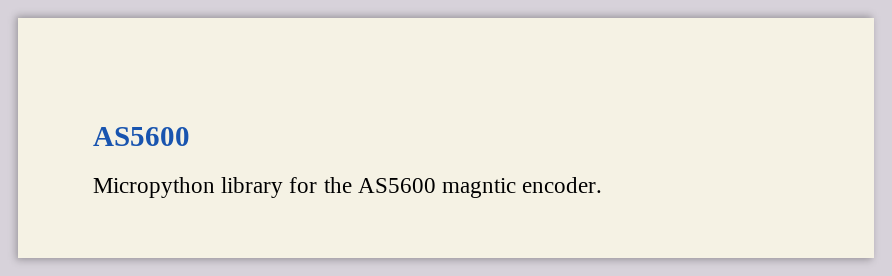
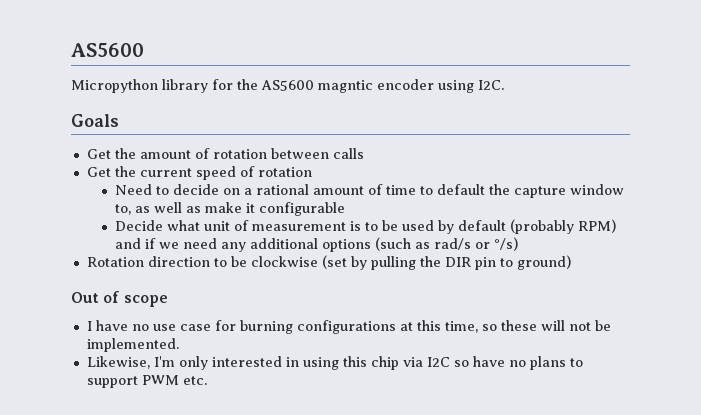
[522,177,603,193] encoder. -> [377,79,504,93] [71,114,119,127] [86,148,364,159] [86,166,312,180] [115,184,625,198] [115,202,346,216] [115,219,617,234] [115,237,519,252] [86,255,571,270] [71,291,168,307] [86,320,611,334] [86,338,179,352] [86,356,583,370] [86,375,207,388] encoder using I2C. // Goals // Get the amount of rotation between calls // Get the current speed of rotation // Need to decide on a rational amount of time to default the capture window to, as well as make it configurable // Decide what unit of measurement is to be used by default (probably RPM) and if we need any additional options (such as rad/s or °/s) // Rotation direction to be clockwise (set by pulling the DIR pin to ground) // Out of scope // I have no use case for burning configurations at this time, so these will not be implemented. // Likewise, I'm only interested in using this chip via I2C so have no plans to support PWM etc.

